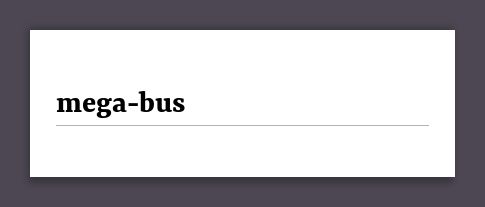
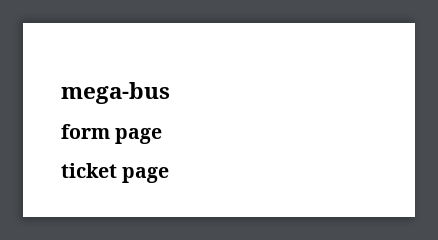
(185, 104) none -> [61,124,163,144] [61,163,170,183] // form page // ticket page

